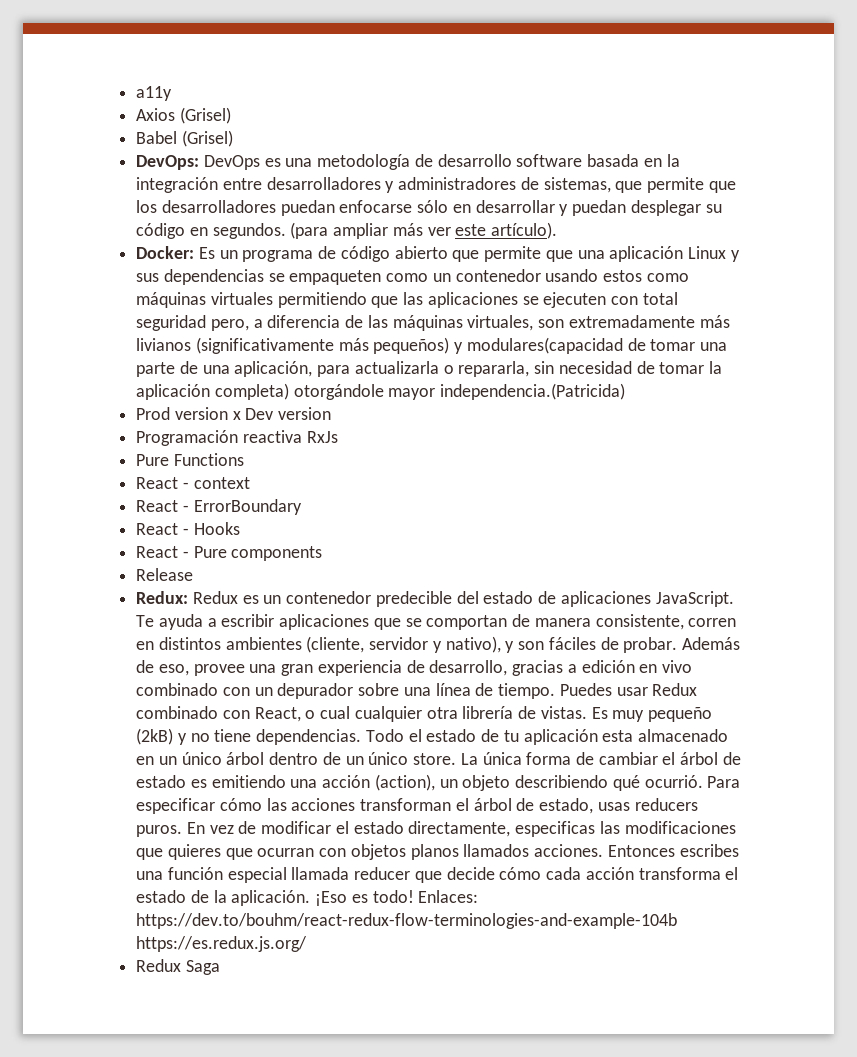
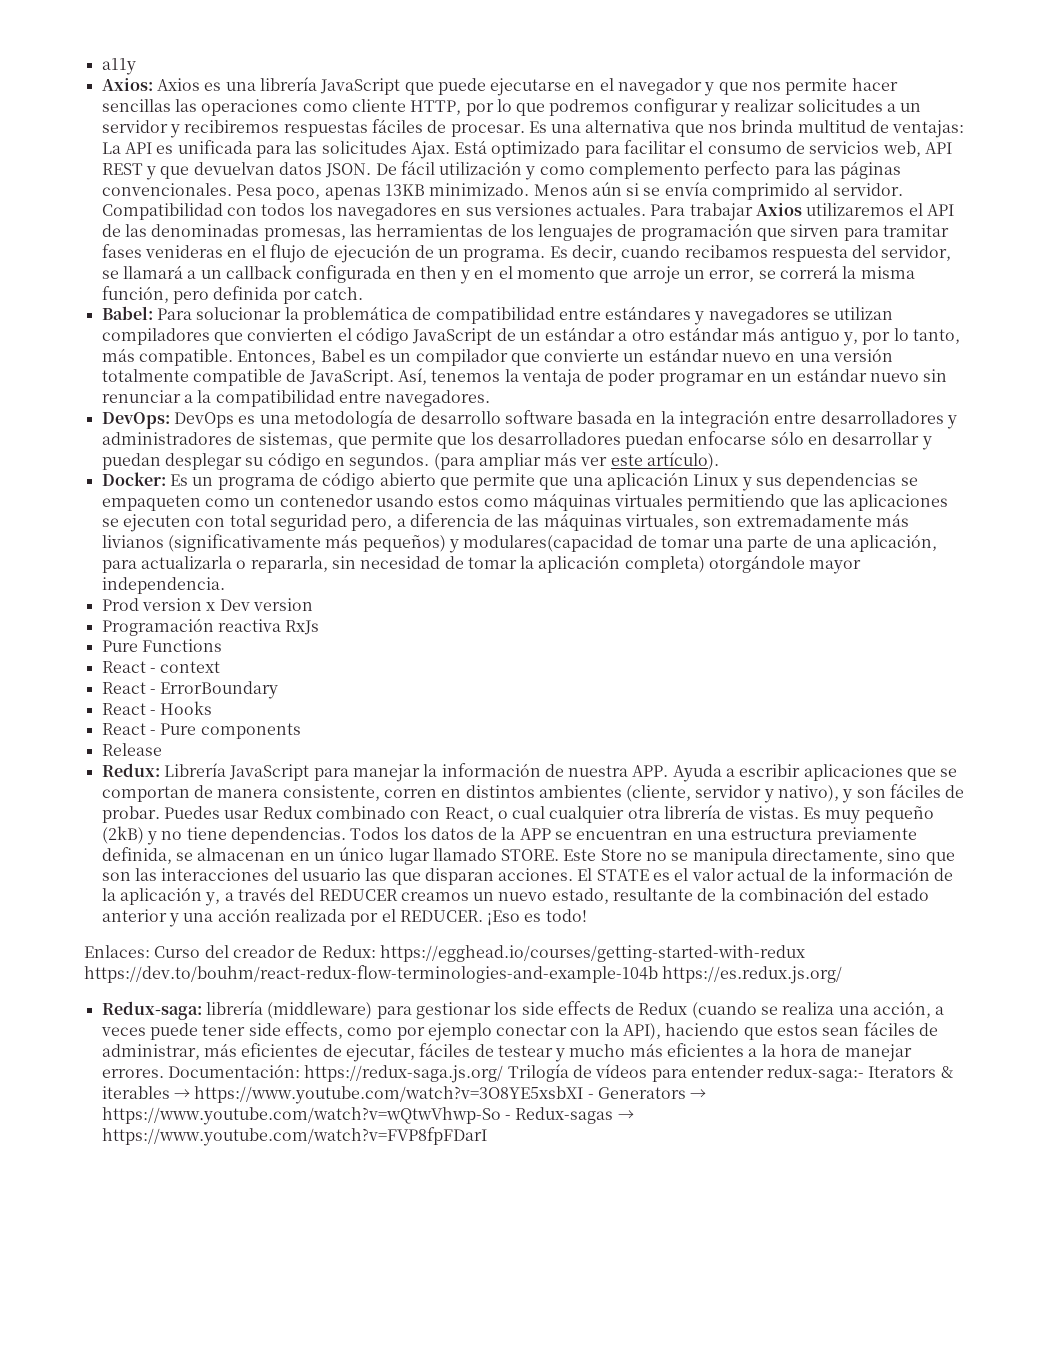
[136,107,231,124] [136,130,233,147] Axios (Grisel) // Babel (Grisel) -> [101,77,898,96] [101,98,922,117] [101,119,965,138] [101,140,953,159] [101,161,902,180] [101,182,903,200] [101,203,955,221] [101,223,950,242] [101,244,951,263] [101,265,915,284] [101,286,363,304] [101,306,894,325] [101,327,961,346] [101,348,894,366] [101,368,948,387] [101,390,491,407] Axios: Axios es una librería JavaScript que puede ejecutarse en el navegador y que nos permite hacer sencillas las operaciones como cliente HTTP, por lo que podremos configurar y realizar solicitudes a un servidor y recibiremos respuestas fáciles de procesar. Es una alternativa que nos brinda multitud de ventajas: La API es unificada para las solicitudes Ajax. Está optimizado para facilitar el consumo de servicios web, API REST y que devuelvan datos JSON. De fácil utilización y como complemento perfecto para las páginas convencionales. Pesa poco, apenas 13KB minimizado. Menos aún si se envía comprimido al servidor. Compatibilidad con todos los navegadores en sus versiones actuales. Para trabajar Axios utilizaremos el API de las denominadas promesas, las herramientas de los lenguajes de programación que sirven para tramitar fases venideras en el flujo de ejecución de un programa. Es decir, cuando recibamos respuesta del servidor, se llamará a un callback configurada en then y en el momento que arroje un error, se correrá la misma función, pero definida por catch. // Babel: Para solucionar la problemática de compatibilidad entre estándares y navegadores se utilizan compiladores que convierten el código JavaScript de un estándar a otro estándar más antiguo y, por lo tanto, más compatible. Entonces, Babel es un compilador que convierte un estándar nuevo en una versión totalmente compatible de JavaScript. Así, tenemos la ventaja de poder programar en un estándar nuevo sin renunciar a la compatibilidad entre navegadores.
[440,383,626,400] independencia.(Patricida) -> [101,577,225,594] independencia.
[192,591,734,607] [136,614,203,630] Redux es un contenedor predecible del estado de aplicaciones JavaScript. Te ayuda -> [163,763,722,782] Librería JavaScript para manejar la información de nuestra APP. Ayuda
[681,637,740,650] [136,660,692,676] [136,683,556,699] Además de eso, provee una gran experiencia de desarrollo, gracias a edición en vivo combinado con un depurador sobre una línea de tiempo. -> (160, 814) none
[365,729,728,745] [136,752,741,765] [136,774,741,791] [136,798,698,814] [136,821,736,837] [136,844,739,860] [136,867,739,883] [136,890,479,906] [136,913,678,929] [136,936,308,952] [136,959,220,975] Todo el estado de tu aplicación esta almacenado en un único árbol dentro de un único store. La única forma de cambiar el árbol de estado es emitiendo una acción (action), un objeto describiendo qué ocurrió. Para especificar cómo las acciones transforman el árbol de estado, usas reducers puros. En vez de modificar el estado directamente, especificas las modificaciones que quieres que ocurran con objetos planos llamados acciones. Entonces escribes una función especial llamada reducer que decide cómo cada acción transforma el estado de la aplicación. ¡Eso es todo! Enlaces: https://dev.to/bouhm/react-redux-flow-terminologies-and-example-104b https://es.redux.js.org/ // Redux Saga -> [350,827,917,844] [101,847,955,865] [101,867,954,885] [101,887,929,906] [101,908,587,927] [84,945,805,962] [84,965,843,984] [101,1001,945,1020] [100,1022,939,1041] [101,1043,912,1062] [101,1064,953,1083] [101,1086,707,1104] [101,1107,634,1125] [101,1127,487,1146] Todos los datos de la APP se encuentran en una estructura previamente definida, se almacenan en un único lugar llamado STORE. Este Store no se manipula directamente, sino que son las interacciones del usuario las que disparan acciones. El STATE es el valor actual de la información de la aplicación y, a través del REDUCER creamos un nuevo estado, resultante de la combinación del estado anterior y una acción realizada por el REDUCER. ¡Eso es todo! // Enlaces: Curso del creador de Redux: https://egghead.io/courses/getting-started-with-redux https://dev.to/bouhm/react-redux-flow-terminologies-and-example-104b https://es.redux.js.org/ // Redux-saga: librería (middleware) para gestionar los side effects de Redux (cuando se realiza una acción, a veces puede tener side effects, como por ejemplo conectar con la API), haciendo que estos sean fáciles de administrar, más eficientes de ejecutar, fáciles de testear y mucho más eficientes a la hora de manejar errores. Documentación: https://redux-saga.js.org/ Trilogía de vídeos para entender redux-saga:- Iterators & iterables → https://www.youtube.com/watch?v=3O8YE5xsbXI - Generators → https://www.youtube.com/watch?v=wQtwVhwp-So - Redux-sagas → https://www.youtube.com/watch?v=FVP8fpFDarI

